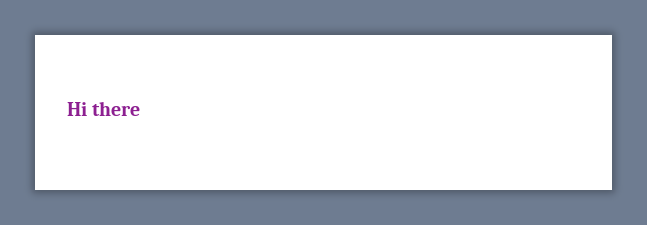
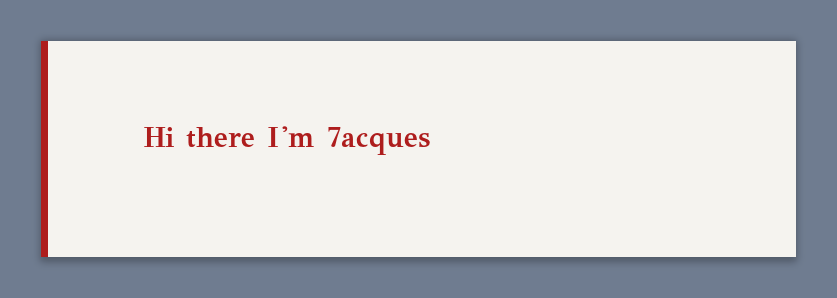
(141, 108) none -> [267,126,430,155] I'm 7acques

